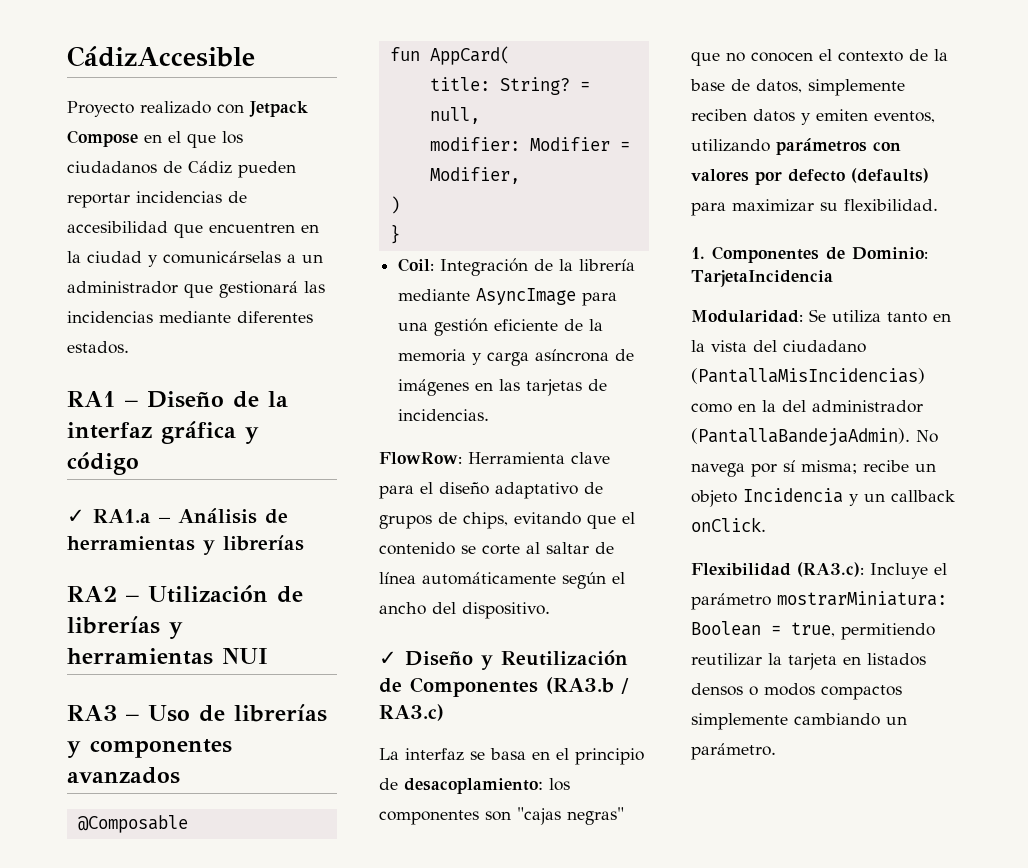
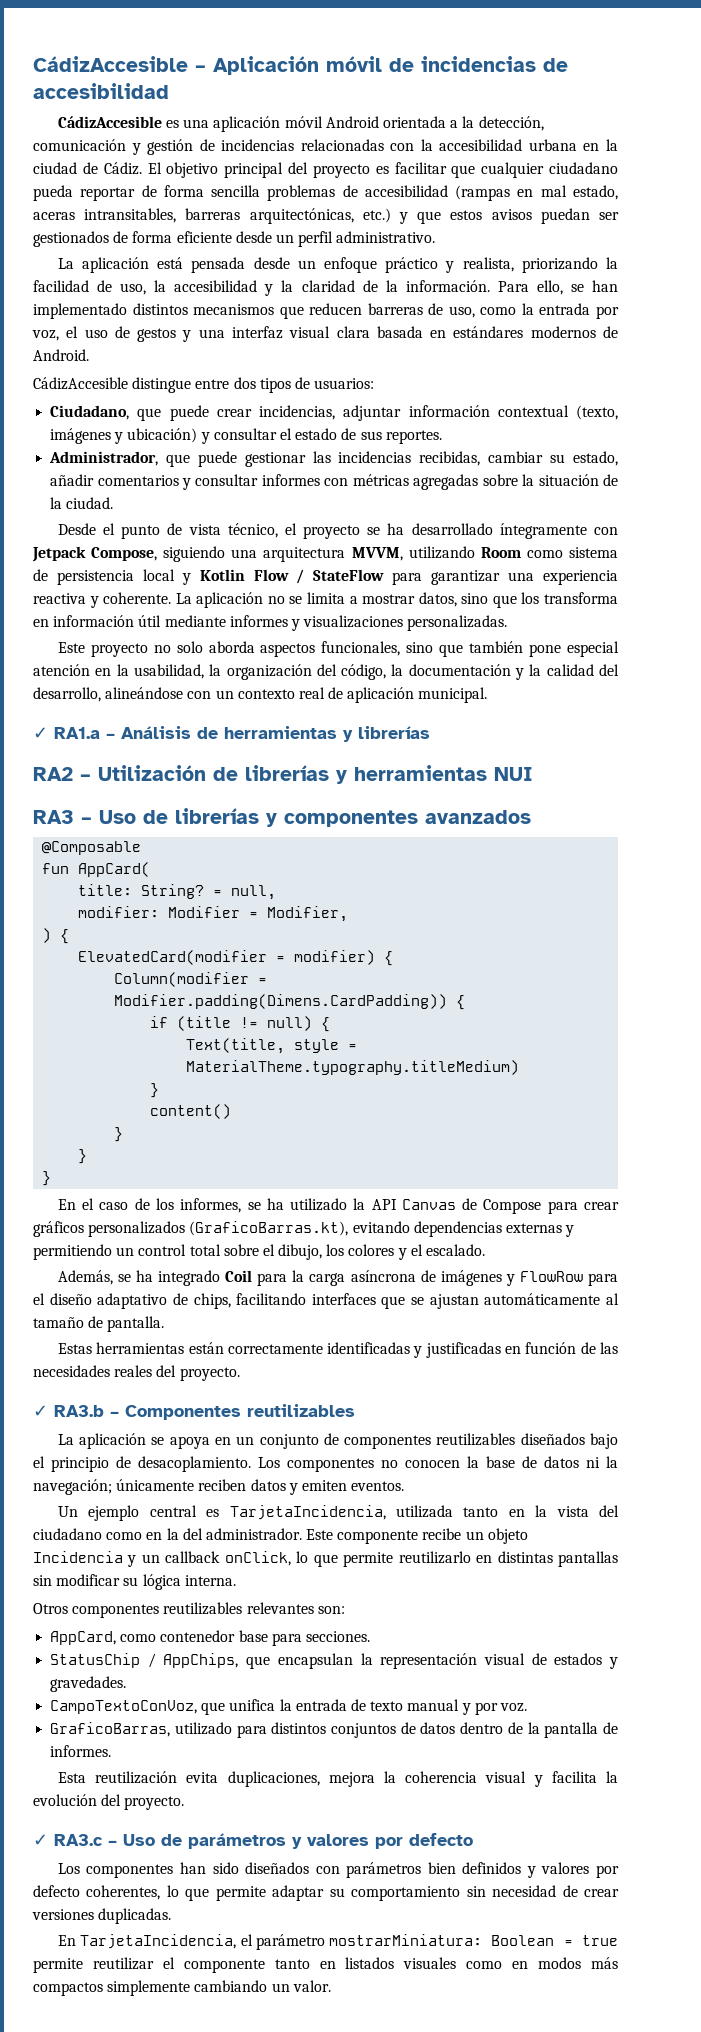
[67,46,255,67] [67,101,308,117] [67,130,243,148] [67,161,296,178] [67,191,247,208] [67,221,319,238] [67,251,323,267] [67,281,325,298] [67,311,313,323] [67,341,129,354] [67,391,288,408] [67,421,259,444] [67,452,139,475] CádizAccesible // Proyecto realizado con Jetpack Compose en el que los ciudadanos de Cádiz pueden reportar incidencias de accesibilidad que encuentren en la ciudad y comunicárselas a un administrador que gestionará las incidencias mediante diferentes estados. // RA1 – Diseño de la interfaz gráfica y código -> [33,56,568,75] [33,83,169,99] [57,116,544,132] [33,139,618,155] [33,162,618,178] [33,185,618,201] [33,208,619,224] [33,231,436,247] [57,257,618,273] [33,280,618,296] [33,303,619,319] [32,326,618,342] [33,349,89,361] [33,377,375,393] [50,405,618,421] [50,428,442,444] [49,451,618,467] [50,474,618,490] [50,497,114,509] [57,523,618,539] [32,546,619,562] [33,569,619,585] [33,592,618,608] [33,615,508,631] [57,641,619,657] [33,664,619,680] [33,687,488,703] CádizAccesible – Aplicación móvil de incidencias de accesibilidad // CádizAccesible es una aplicación móvil Android orientada a la detección, comunicación y gestión de incidencias relacionadas con la accesibilidad urbana en la ciudad de Cádiz. El objetivo principal del proyecto es facilitar que cualquier ciudadano pueda reportar de forma sencilla problemas de accesibilidad (rampas en mal estado, aceras intransitables, barreras arquitectónicas, etc.) y que estos avisos puedan ser gestionados de forma eficiente desde un perfil administrativo. // La aplicación está pensada desde un enfoque práctico y realista, priorizando la facilidad de uso, la accesibilidad y la claridad de la información. Para ello, se han implementado distintos mecanismos que reducen barreras de uso, como la entrada por voz, el uso de gestos y una interfaz visual clara basada en estándares modernos de Android. // CádizAccesible distingue entre dos tipos de usuarios: // Ciudadano, que puede crear incidencias, adjuntar información contextual (texto, imágenes y ubicación) y consultar el estado de sus reportes. // Administrador, que puede gestionar las incidencias recibidas, cambiar su estado, añadir comentarios y consultar informes con métricas agregadas sobre la situación de la ciudad. // Desde el punto de vista técnico, el proyecto se ha desarrollado íntegramente con Jetpack Compose, siguiendo una arquitectura MVVM, utilizando Room como sistema de persistencia local y Kotlin Flow / StateFlow para garantizar una experiencia reactiva y coherente. La aplicación no se limita a mostrar datos, sino que los transforma en información útil mediante informes y visualizaciones personalizadas. // Este proyecto no solo aborda aspectos funcionales, sino que también pone especial atención en la usabilidad, la organización del código, la documentación y la calidad del desarrollo, alineándose con un contexto real de aplicación municipal.
[389,224,400,244] [398,258,636,276] [398,288,618,306] [398,318,604,336] [398,349,635,366] [398,379,608,396] [398,409,490,421] [379,452,610,464] // } // Coil: Integración de la librería mediante AsyncImage para una gestión eficiente de la memoria y carga asíncrona de imágenes en las tarjetas de incidencias. // FlowRow: Herramienta clave -> [60,929,70,944] [78,950,394,966] [114,972,268,987] [114,994,466,1010] [150,1016,331,1032] [186,1038,358,1054] [186,1060,520,1075] [150,1083,160,1098] [150,1104,232,1119] [114,1127,124,1142] [78,1149,88,1164] [42,1171,52,1186] [57,1198,620,1214] [33,1221,575,1237] [33,1244,486,1260] [57,1270,583,1286] { // ElevatedCard(modifier = modifier) { // Column(modifier = Modifier.padding(Dimens.CardPadding)) { // if (title != null) { // Text(title, style = MaterialTheme.typography.titleMedium) // } // content() // } // } // } // En el caso de los informes, se ha utilizado la API Canvas de Compose para crear gráficos personalizados (GraficoBarras.kt), evitando dependencias externas y permitiendo un control total sobre el dibujo, los colores y el escalado. // Además, se ha integrado Coil para la carga asíncrona de imágenes y FlowRow
[379,512,635,529] [379,542,614,555] [379,572,625,589] [379,602,550,619] [379,650,628,670] [379,677,629,697] [379,704,444,721] [379,748,644,765] [379,778,570,794] [379,807,624,825] [691,49,948,66] [690,79,905,96] [691,109,935,125] [691,138,901,155] [691,168,929,185] [691,199,938,216] [691,246,928,263] [691,270,833,287] [691,309,881,323] grupos de chips, evitando que el contenido se corte al saltar de línea automáticamente según el ancho del dispositivo. // ✓ Diseño y Reutilización de Componentes (RA3.b / RA3.c) // La interfaz se basa en el principio de desacoplamiento: los componentes son "cajas negras" que no conocen el contexto de la base de datos, simplemente reciben datos y emiten eventos, utilizando parámetros con valores por defecto (defaults) para maximizar su flexibilidad. // 1. Componentes de Dominio: TarjetaIncidencia // Modularidad: Se utiliza -> [193,1293,619,1309] [33,1316,165,1332] [57,1342,618,1358] [33,1365,240,1381] [33,1404,355,1420] [57,1433,618,1449] [33,1456,618,1472] [33,1479,405,1495] [57,1505,453,1521] chips, facilitando interfaces que se ajustan automáticamente al tamaño de pantalla. // Estas herramientas están correctamente identificadas y justificadas en función de las necesidades reales del proyecto. // ✓ RA3.b – Componentes reutilizables // La aplicación se apoya en un conjunto de componentes reutilizables diseñados bajo el principio de desacoplamiento. Los componentes no conocen la base de datos ni la navegación; únicamente reciben datos y emiten eventos. // Un ejemplo central es TarjetaIncidencia, utilizada
[691,368,925,384] (PantallaMisIncidencias) -> (102, 1534) none
[812,400,923,413] [691,428,938,446] [691,460,857,477] administrador (PantallaBandejaAdmin). No navega por sí misma; -> [205,1528,419,1544] administrador. Este componente
[691,517,766,532] [691,562,928,579] onClick. // Flexibilidad (RA3.c): Incluye -> [224,1551,618,1567] [33,1574,236,1590] [33,1602,345,1618] [50,1630,370,1646] [50,1653,618,1669] [50,1676,127,1692] [50,1699,527,1715] [50,1722,619,1738] [50,1745,112,1757] [57,1771,618,1787] [33,1794,185,1810] [33,1833,473,1849] [57,1862,619,1878] [33,1885,619,1901] [32,1908,172,1924] [57,1934,237,1949] onClick, lo que permite reutilizarlo en distintas pantallas sin modificar su lógica interna. // Otros componentes reutilizables relevantes son: // AppCard, como contenedor base para secciones. // StatusChip / AppChips, que encapsulan la representación visual de estados y gravedades. // CampoTextoConVoz, que unifica la entrada de texto manual y por voz. // GraficoBarras, utilizado para distintos conjuntos de datos dentro de la pantalla de informes. // Esta reutilización evita duplicaciones, mejora la coherencia visual y facilita la evolución del proyecto. // ✓ RA3.c – Uso de parámetros y valores por defecto // Los componentes han sido diseñados con parámetros bien definidos y valores por defecto coherentes, lo que permite adaptar su comportamiento sin necesidad de crear versiones duplicadas. // En TarjetaIncidencia,
[791,622,935,640] [691,653,926,670] [691,683,815,696] true, permitiendo reutilizar la tarjeta en listados densos o modos -> [582,1935,618,1946] [33,1957,619,1973] true permite reutilizar el componente tanto en listados visuales como en modos más
[691,743,776,760] parámetro. -> [292,1980,331,1992] valor.

